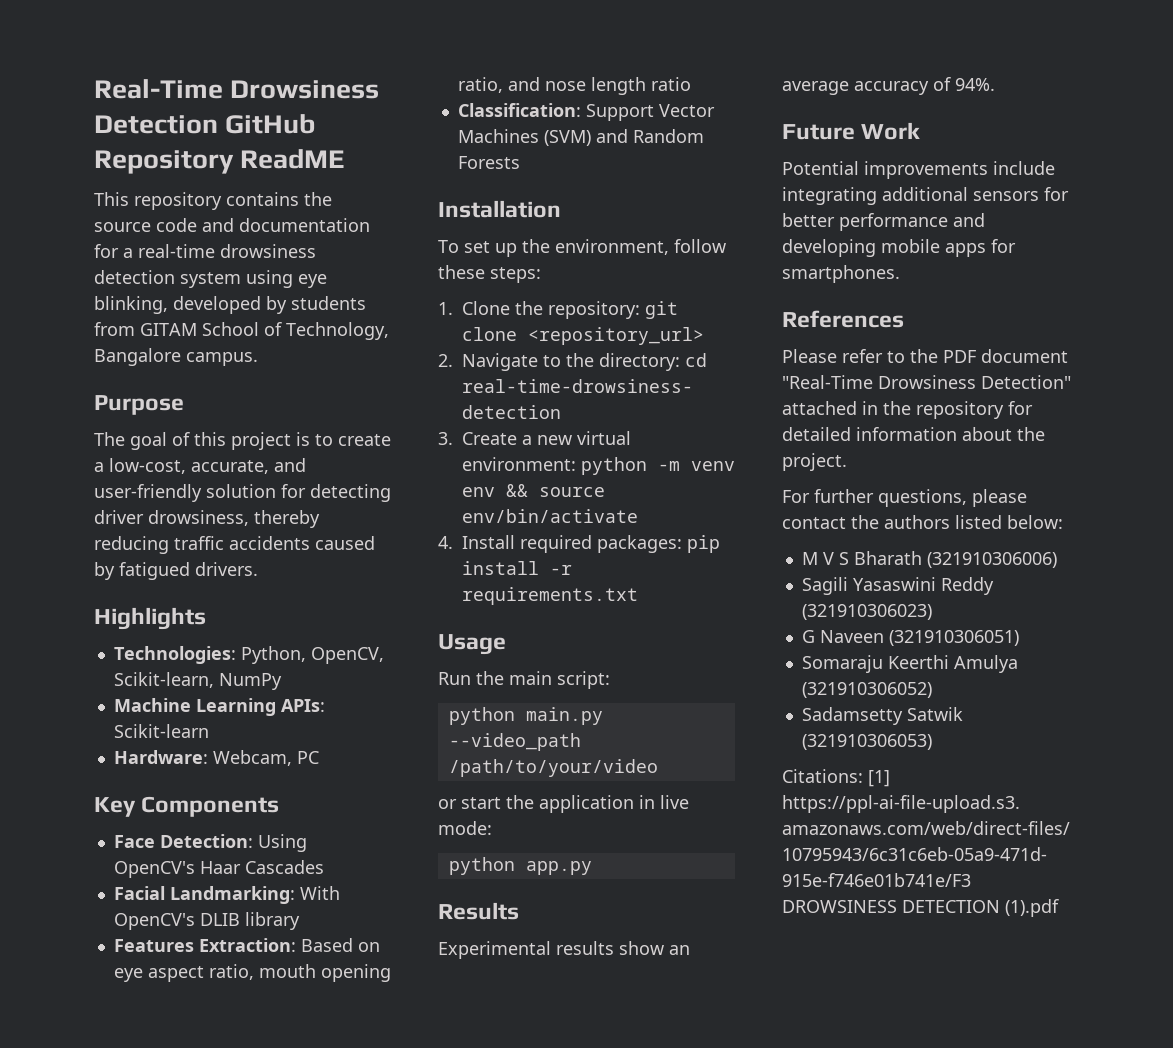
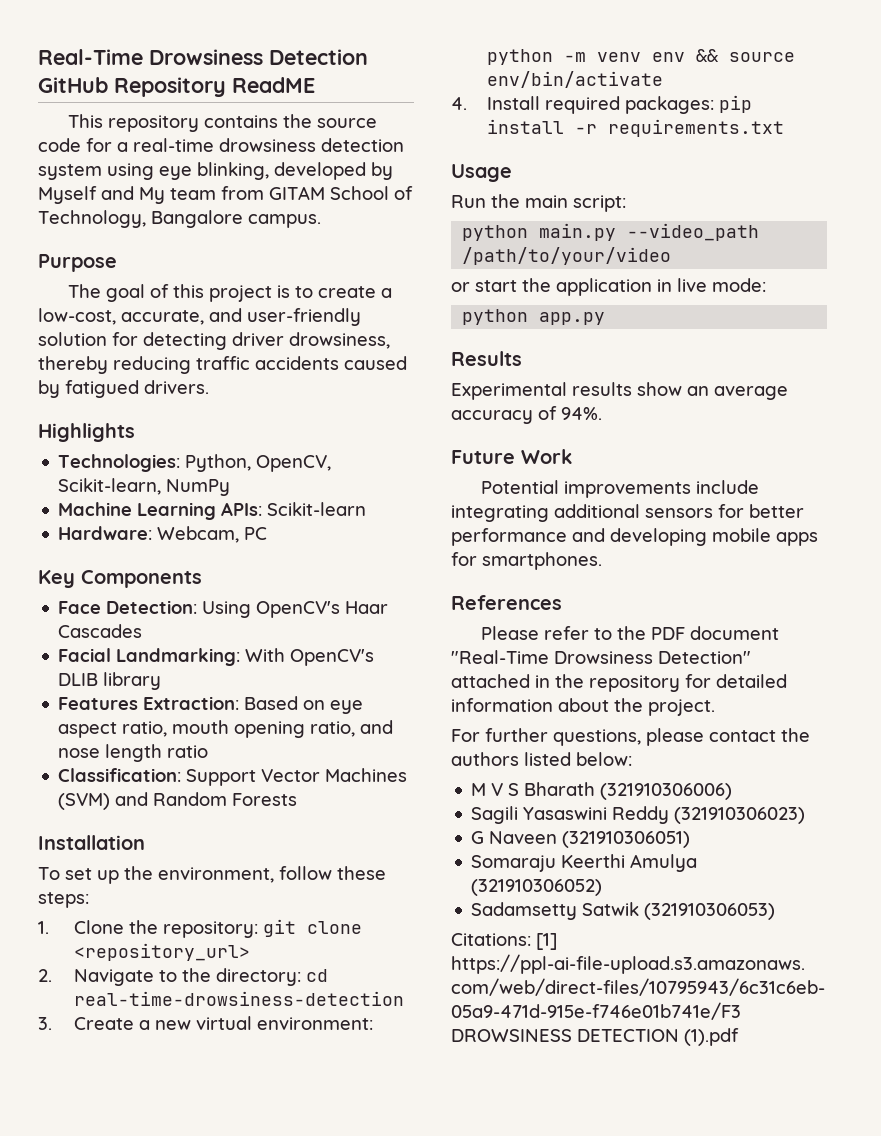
[202,218,370,232] and documentation -> (81, 145) none
[291,296,366,310] students -> [38,186,216,204] Myself and My team

